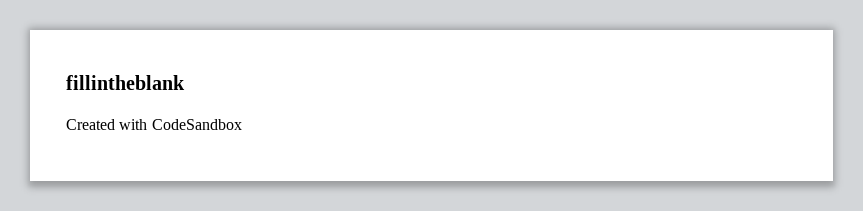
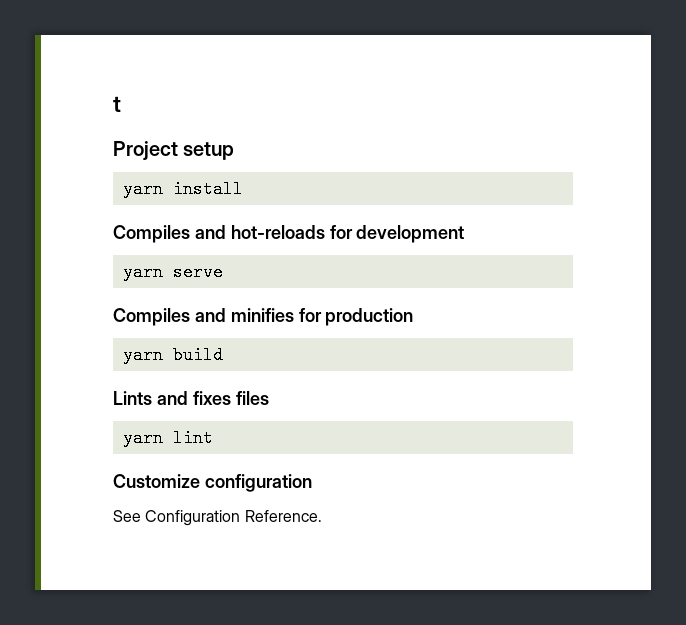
[66,75,185,90] [66,119,242,130] fillintheblank // Created with CodeSandbox -> [113,96,121,112] [113,141,235,161] [122,180,243,198] [113,225,465,243] [122,263,223,281] [113,308,414,326] [122,346,223,364] [113,391,269,405] [122,429,213,447] [113,474,312,492] [113,510,322,526] t // Project setup // yarn install // Compiles and hot-reloads for development // yarn serve // Compiles and minifies for production // yarn build // Lints and fixes files // yarn lint // Customize configuration // See Configuration Reference.

